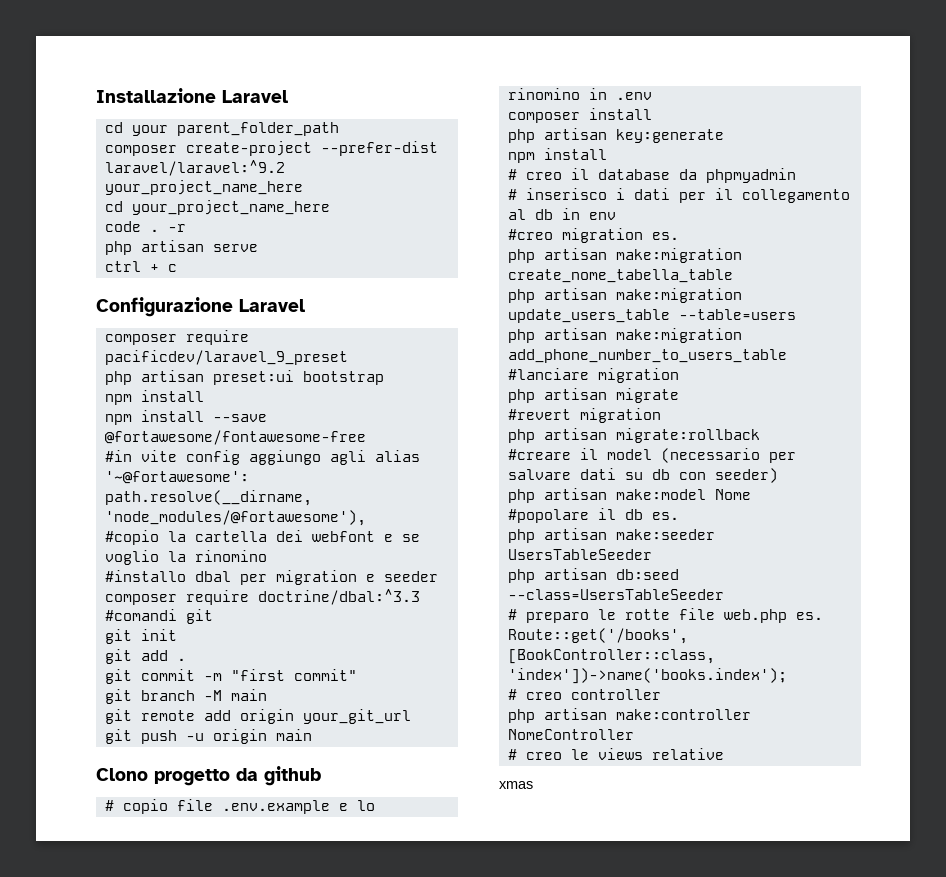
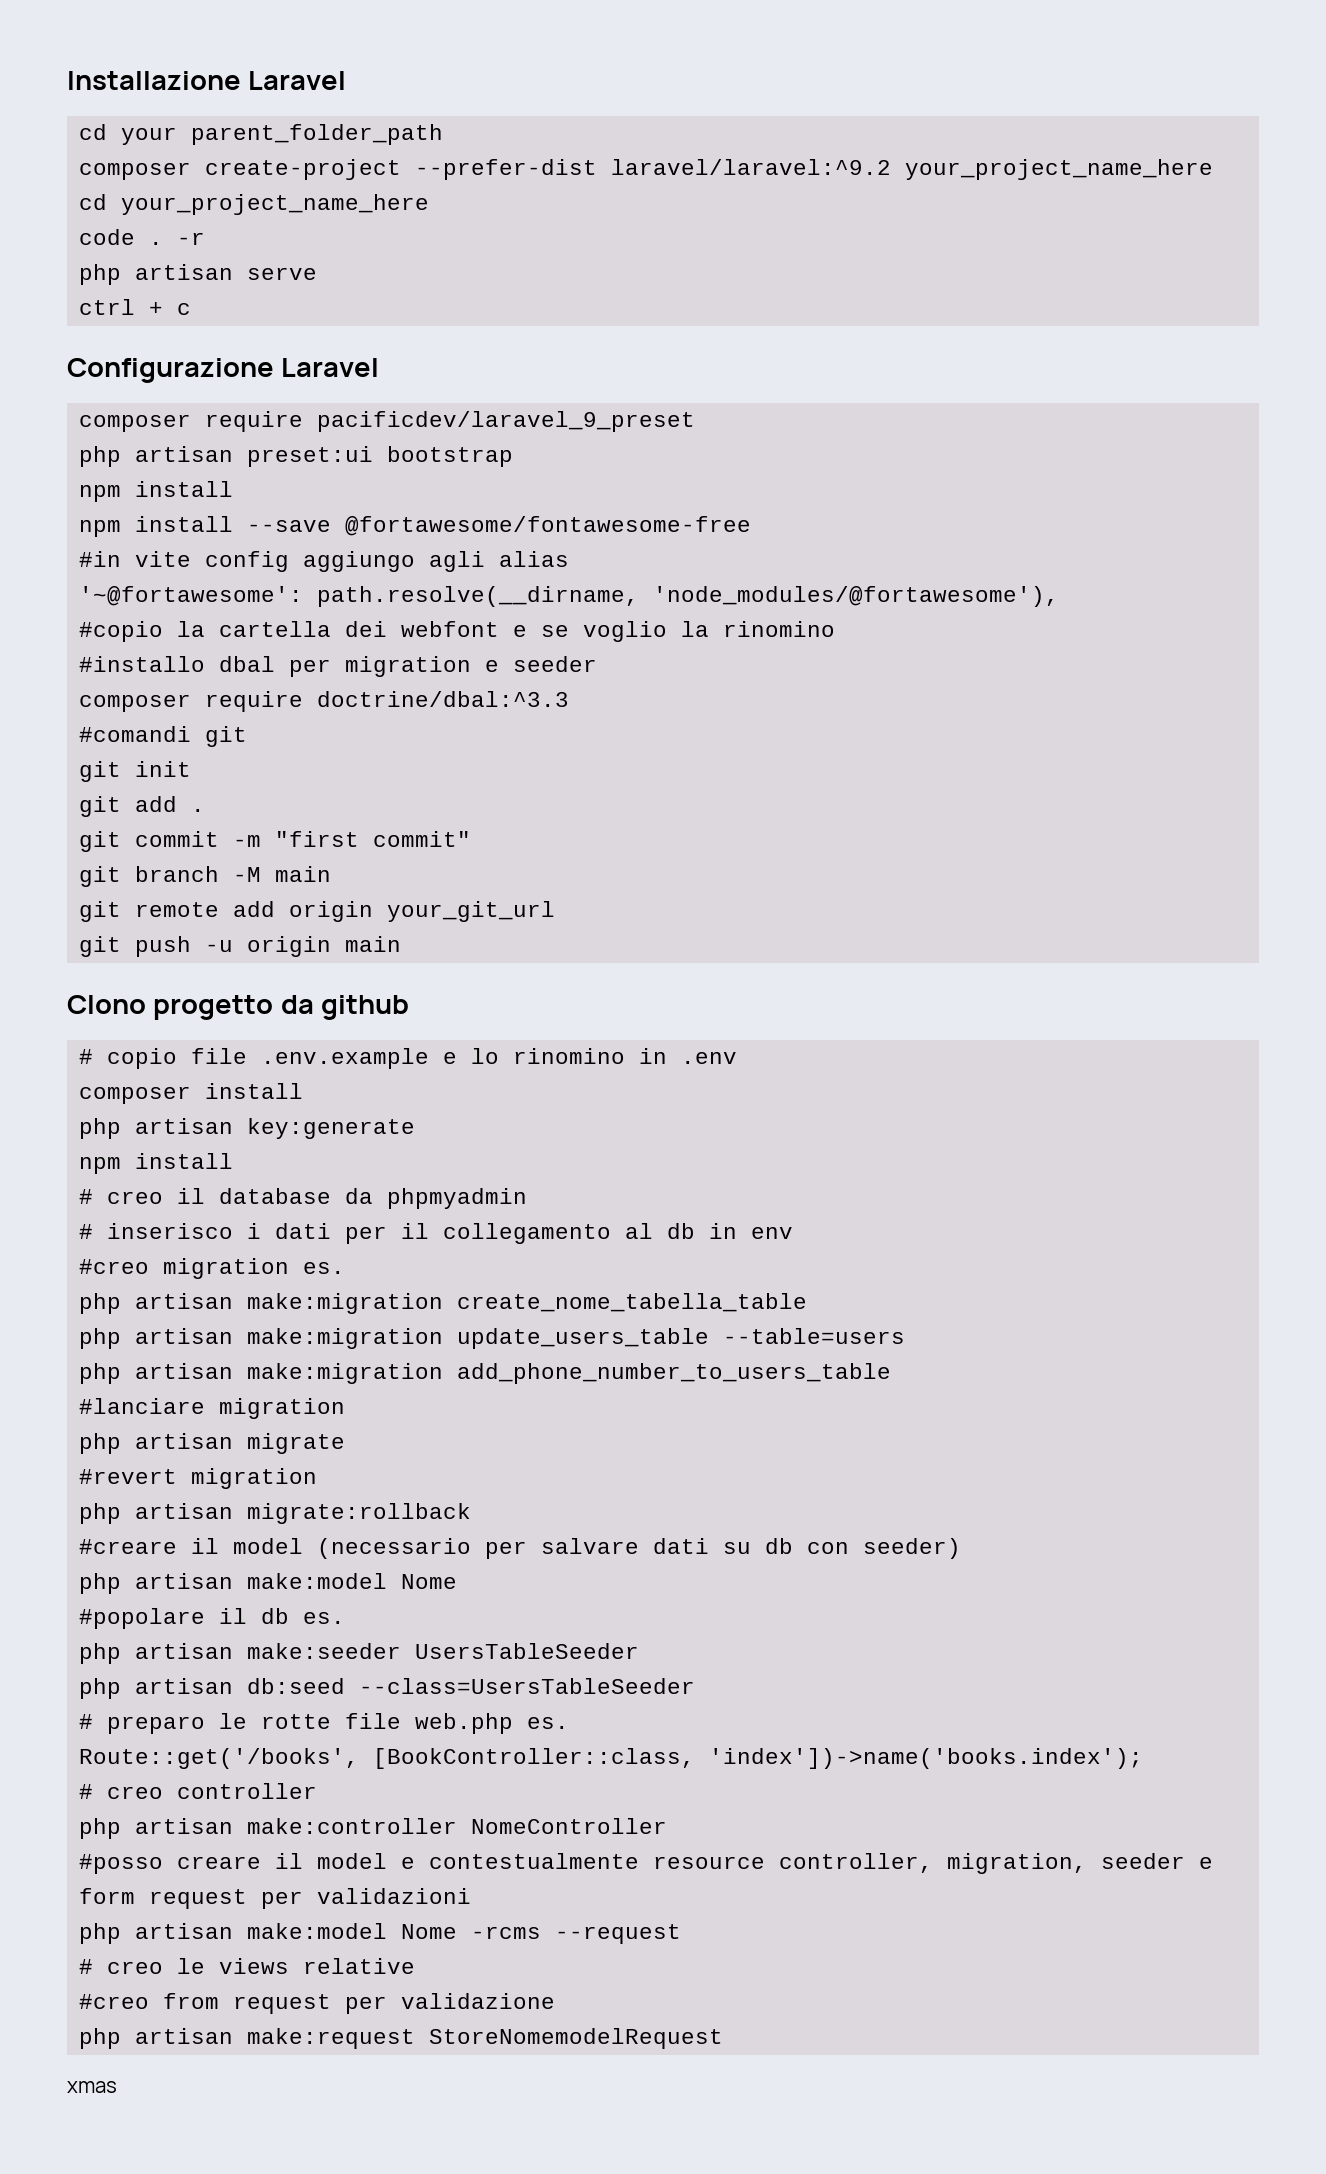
(634, 734) none -> [79,1853,1214,1874] [79,1888,472,1909] [79,1923,682,1944] // #posso creare il model e contestualmente resource controller, migration, seeder e form request per validazioni // php artisan make:model Nome -rcms --request
(724, 754) none -> [79,1993,556,2014] [79,2028,724,2049] // #creo from request per validazione // php artisan make:request StoreNomemodelRequest

